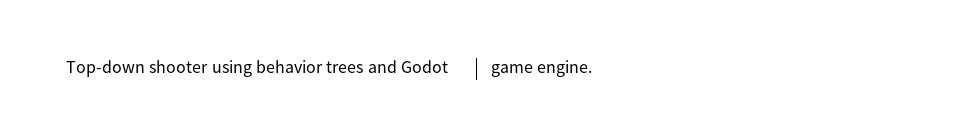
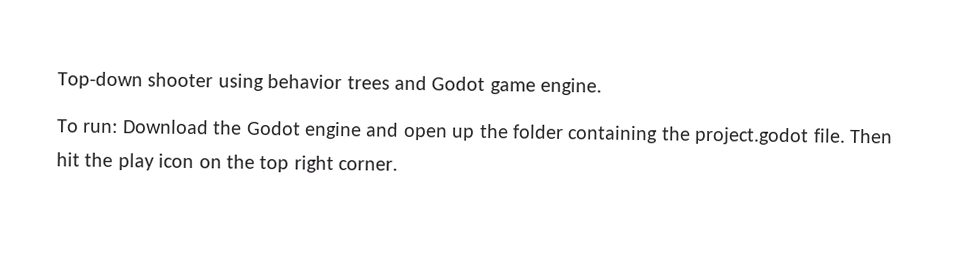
(593, 68) none -> [57,119,893,146] [56,152,399,173] // To run: Download the Godot engine and open up the folder containing the project.godot file. Then hit the play icon on the top right corner.

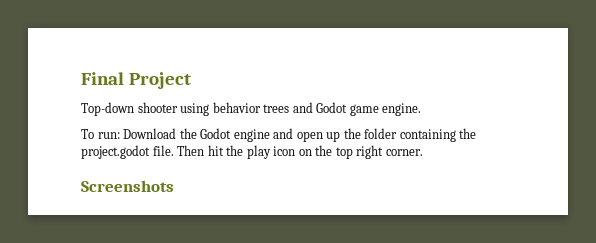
(57, 80) none -> [81,72,191,89] Final Project //
(399, 165) none -> [81,180,174,192] // Screenshots

